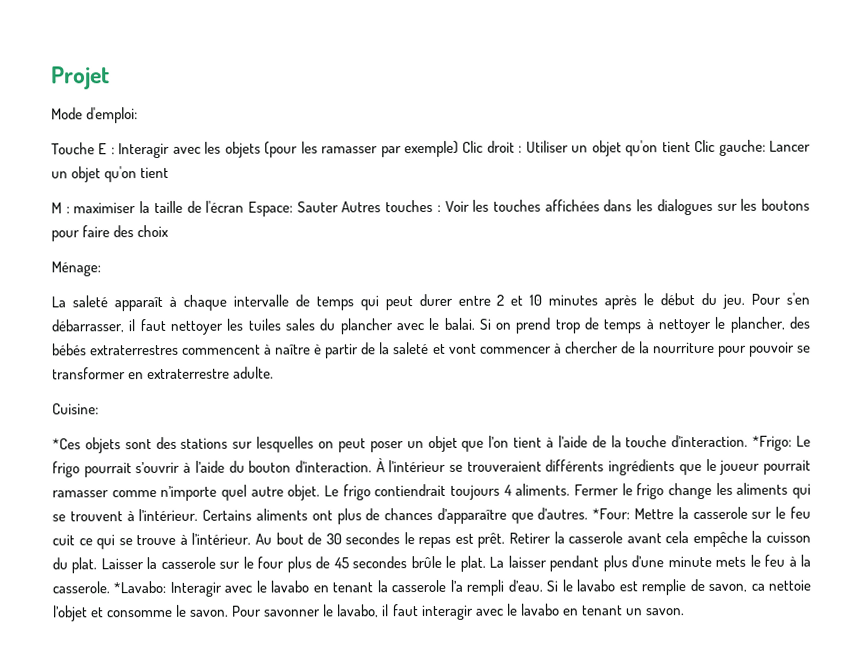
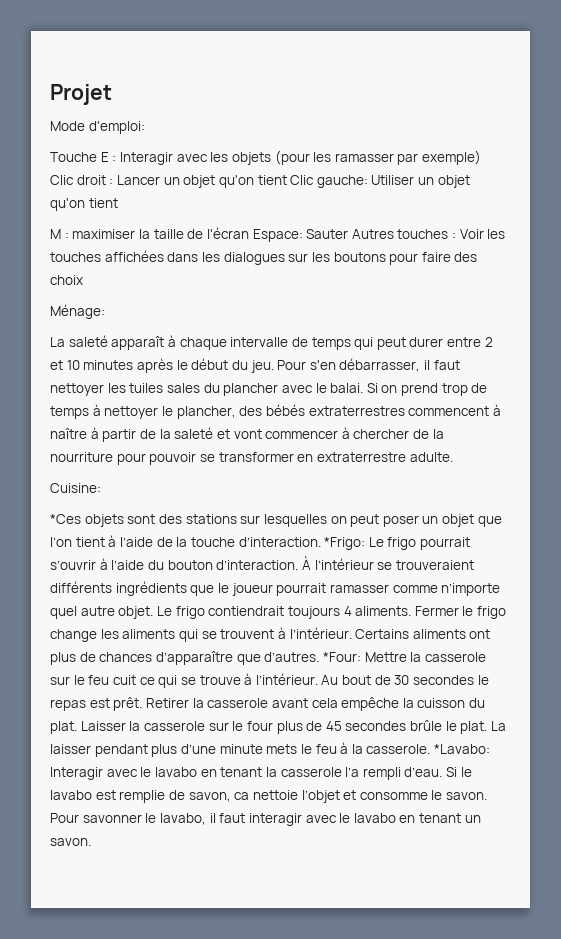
[525,140,569,153] Utiliser -> [116,175,160,185] Lancer
[768,140,811,152] Lancer -> [371,175,415,185] Utiliser
[314,344,323,355] è -> [90,427,99,439] à

